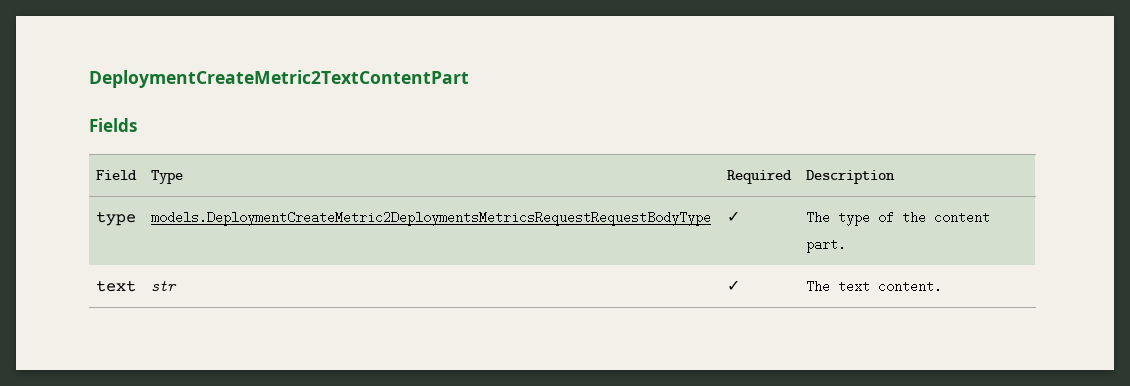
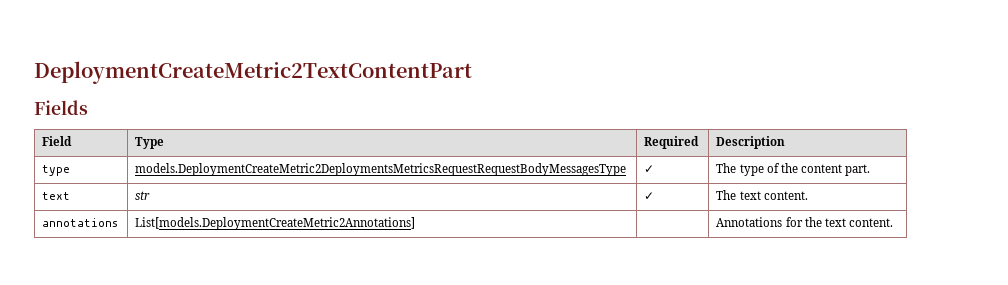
[151,211,712,226] models.DeploymentCreateMetric2DeploymentsMetricsRequestRequestBodyType -> [135,163,627,176] models.DeploymentCreateMetric2DeploymentsMetricsRequestRequestBodyMessagesType
(943, 286) none -> [42,218,119,227] [135,217,416,230] [716,217,893,227] // annotations | List[models.DeploymentCreateMetric2Annotations] | | Annotations for the text content.

